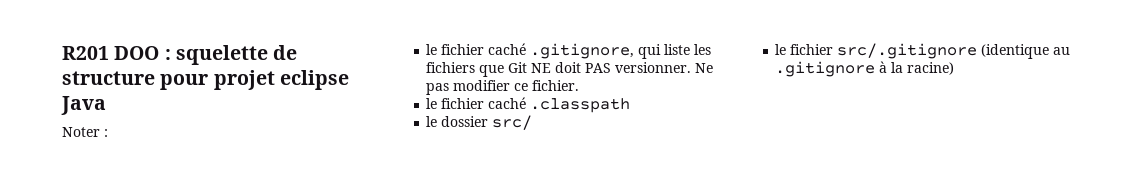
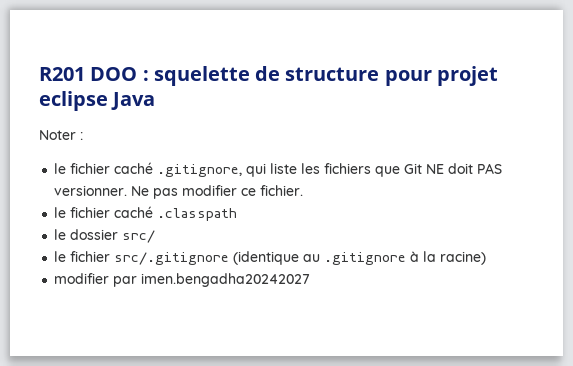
(955, 68) none -> [54,273,311,287] // modifier par imen.bengadha20242027

